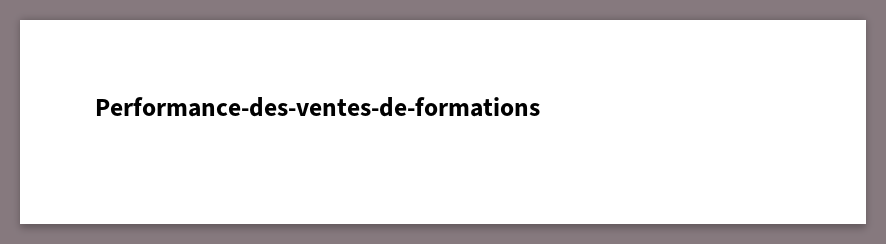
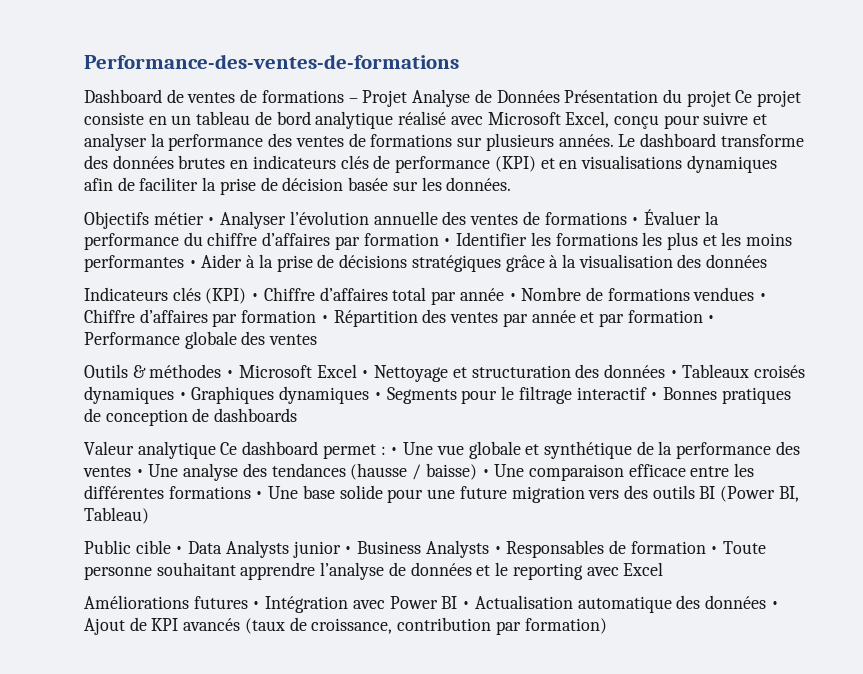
(540, 107) none -> [84,89,802,107] [84,111,768,129] [84,133,804,151] [84,155,777,173] [84,177,512,195] [84,209,719,229] [84,232,793,250] [84,254,768,272] [84,287,768,305] [84,309,716,327] [84,331,318,349] [84,364,806,382] [84,386,791,404] [84,408,298,426] [84,441,800,459] [83,463,755,481] [84,485,799,503] [84,507,149,524] [84,540,767,558] [84,562,664,580] [84,595,779,613] [84,617,607,635] // Dashboard de ventes de formations – Projet Analyse de Données Présentation du projet Ce projet consiste en un tableau de bord analytique réalisé avec Microsoft Excel, conçu pour suivre et analyser la performance des ventes de formations sur plusieurs années. Le dashboard transforme des données brutes en indicateurs clés de performance (KPI) et en visualisations dynamiques afin de faciliter la prise de décision basée sur les données. // Objectifs métier • Analyser l’évolution annuelle des ventes de formations • Évaluer la performance du chiffre d’affaires par formation • Identifier les formations les plus et les moins performantes • Aider à la prise de décisions stratégiques grâce à la visualisation des données // Indicateurs clés (KPI) • Chiffre d’affaires total par année • Nombre de formations vendues • Chiffre d’affaires par formation • Répartition des ventes par année et par formation • Performance globale des ventes // Outils & méthodes • Microsoft Excel • Nettoyage et structuration des données • Tableaux croisés dynamiques • Graphiques dynamiques • Segments pour le filtrage interactif • Bonnes pratiques de conception de dashboards // Valeur analytique Ce dashboard permet : • Une vue globale et synthétique de la performance des ventes • Une analyse des tendances (hausse / baisse) • Une comparaison efficace entre les différentes formations • Une base solide pour une future migration vers des outils BI (Power BI, Tableau) // Public cible • Data Analysts junior • Business Analysts • Responsables de formation • Toute personne souhaitant apprendre l’analyse de données et le reporting avec Excel // Améliorations futures • Intégration avec Power BI • Actualisation automatique des données • Ajout de KPI avancés (taux de croissance, contribution par formation)

